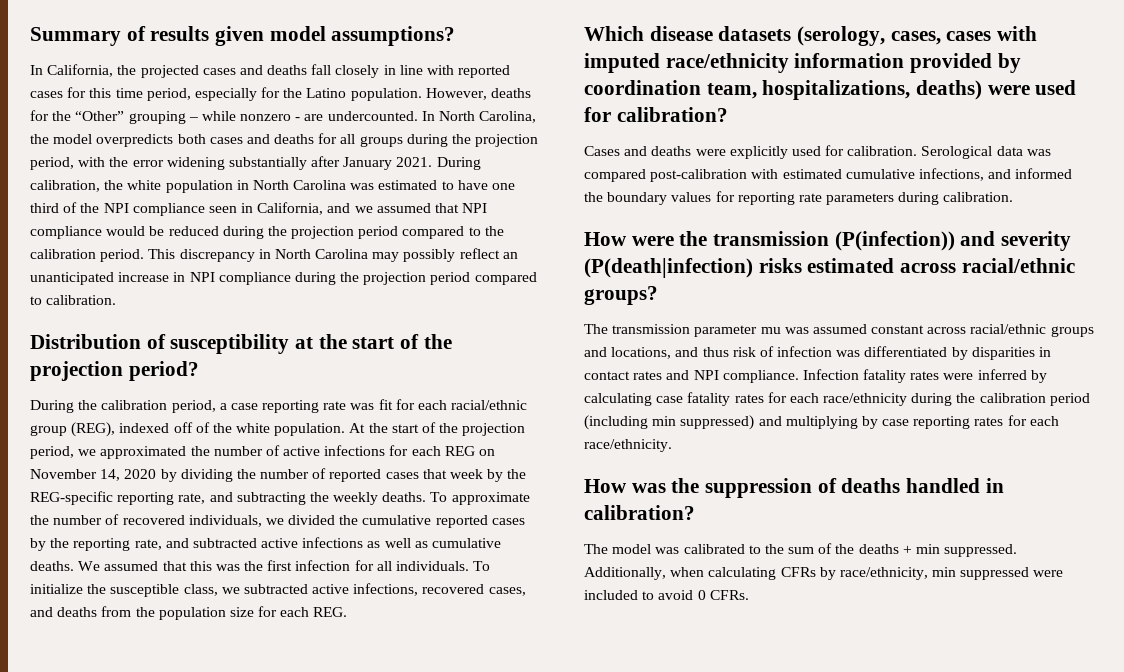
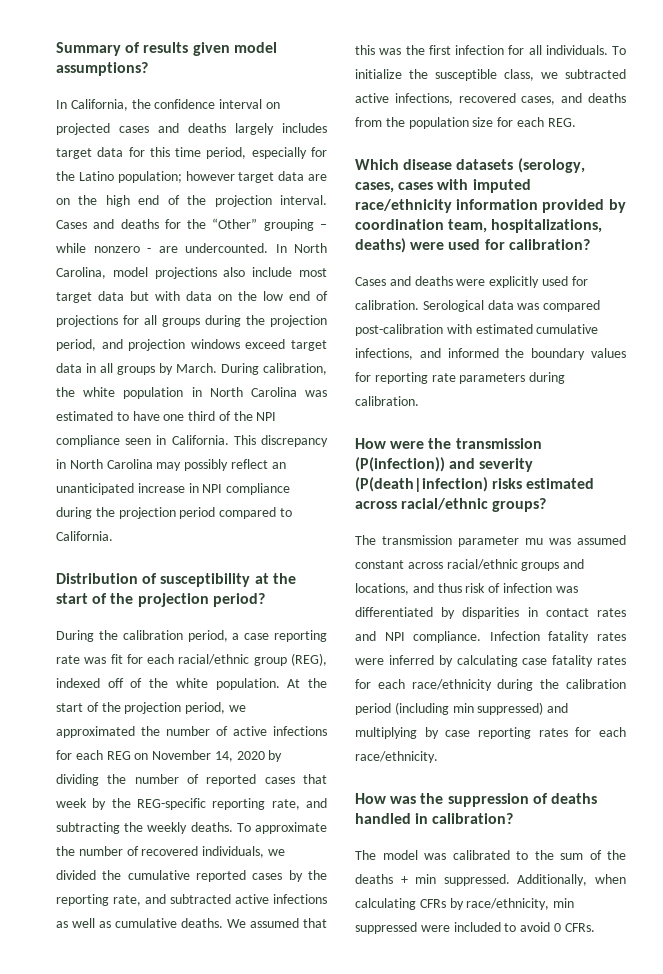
(137, 70) none -> [154,99,280,109] confidence interval on
[311,64,511,78] [30,91,63,98] fall closely in line with reported cases -> [235,123,327,135] [56,147,124,159] largely includes target data
[350,88,487,101] population. However, -> [117,171,327,183] [56,195,327,207] [56,219,115,229] population; however target data are on the high end of the projection interval. Cases and
[30,134,315,147] the model overpredicts both cases and deaths -> [112,267,327,279] [56,291,328,303] [56,315,118,327] model projections also include most target data but with data on the low end of projections
[78,156,433,170] with the error widening substantially after January 2021. -> [101,339,327,351] [56,363,217,375] and projection windows exceed target data in all groups by March.
[257,202,488,215] [30,226,504,239] [30,249,145,262] California, and we assumed that NPI compliance would be reduced during the projection period compared to the calibration period. -> [171,435,229,445] California.
[46,295,117,305] calibration. -> [56,531,113,541] California.

